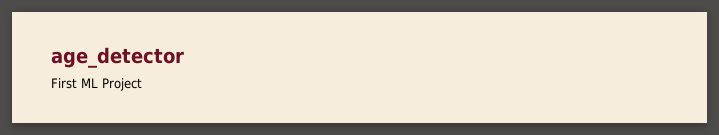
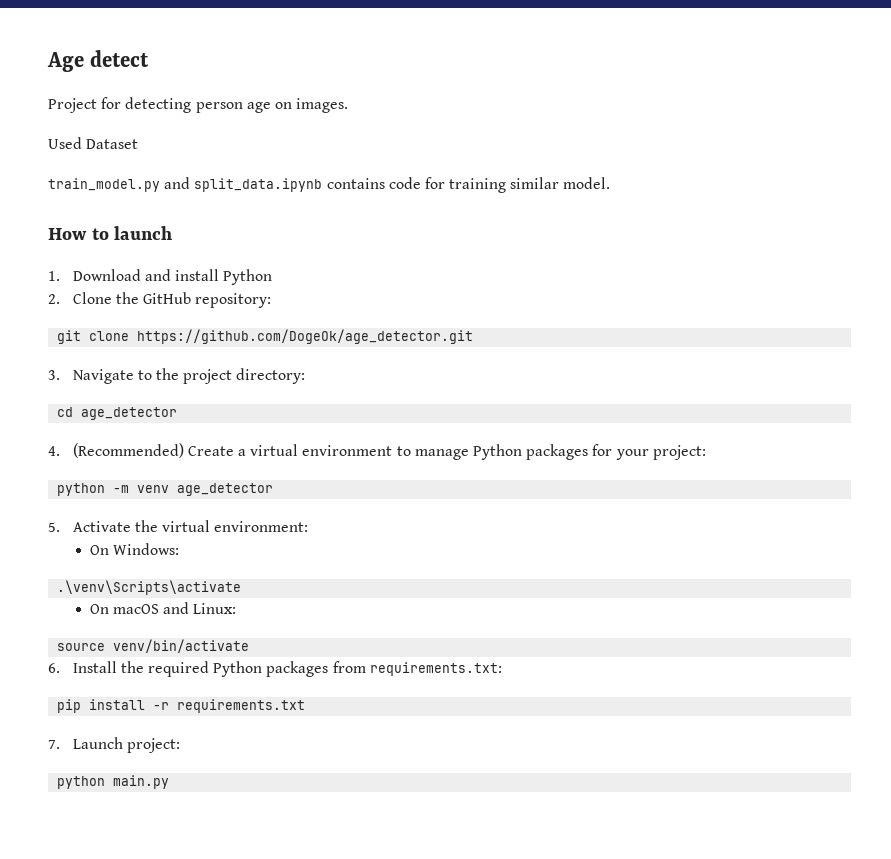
[51,47,184,68] [51,78,142,91] age_detector // First ML Project -> [47,50,150,72] [48,97,349,113] [48,137,139,149] [48,177,611,193] [48,226,173,240] [48,269,273,285] [48,292,272,308] [57,329,474,344] [48,368,306,384] [57,407,178,420] [48,443,706,460] [57,483,274,496] [48,520,309,532] [89,543,179,555] [57,580,242,595] [89,602,237,614] [57,639,250,653] [48,661,502,677] [57,699,306,713] [48,737,180,753] [57,775,170,789] Age detect // Project for detecting person age on images. // Used Dataset // train_model.py and split_data.ipynb contains code for training similar model. // How to launch // 1. Download and install Python // 2. Clone the GitHub repository: // git clone https://github.com/DogeOk/age_detector.git // 3. Navigate to the project directory: // cd age_detector // 4. (Recommended) Create a virtual environment to manage Python packages for your project: // python -m venv age_detector // 5. Activate the virtual environment: // On Windows: // .\venv\Scripts\activate // On macOS and Linux: // source venv/bin/activate // 6. Install the required Python packages from requirements.txt: // pip install -r requirements.txt // 7. Launch project: // python main.py

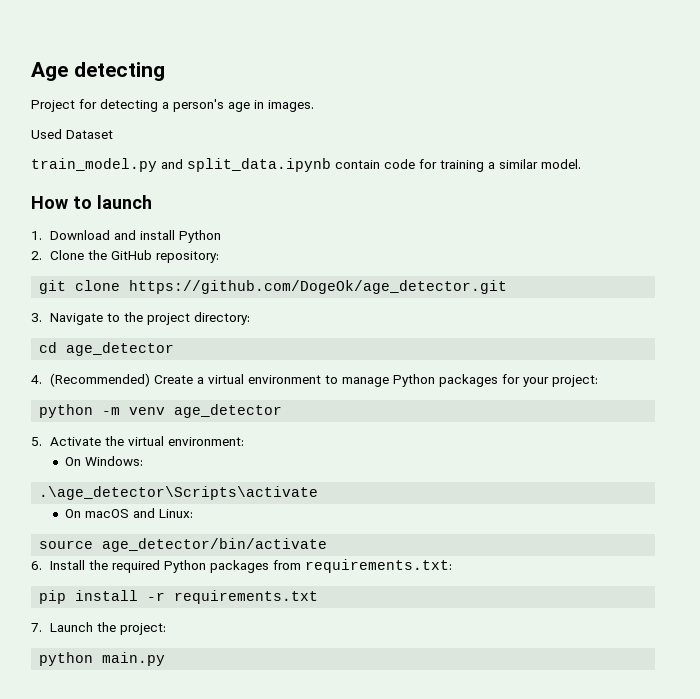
[90,50,150,67] detect -> [73,62,165,81] detecting
[195,102,292,113] person age on -> [162,99,264,112] a person's age in
[326,178,385,189] contains -> [335,160,380,169] contain
(507, 185) none -> [488,162,495,169] a
[57,580,242,595] .\venv\Scripts\activate -> [39,486,319,500] .\age_detector\Scripts\activate
[113,639,250,653] venv/bin/activate -> [102,538,328,552] age_detector/bin/activate
(123, 743) none -> [97,622,117,632] the

